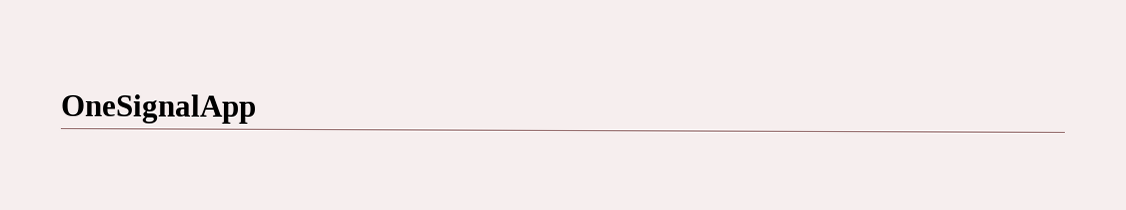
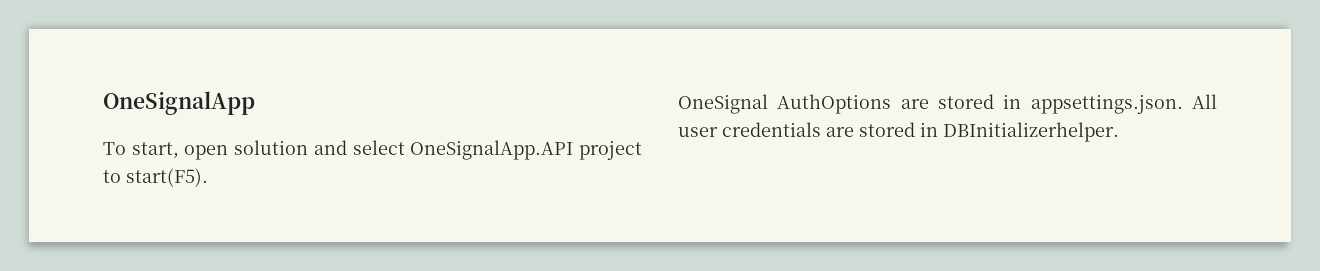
(257, 109) none -> [103,140,642,160] [103,168,208,187] [678,94,1217,114] [678,122,1119,142] // To start, open solution and select OneSignalApp.API project to start(F5). // OneSignal AuthOptions are stored in appsettings.json. All user credentials are stored in DBInitializerhelper.

